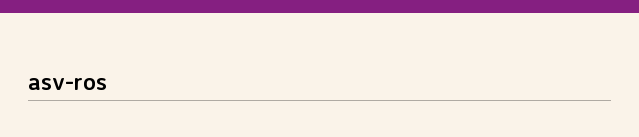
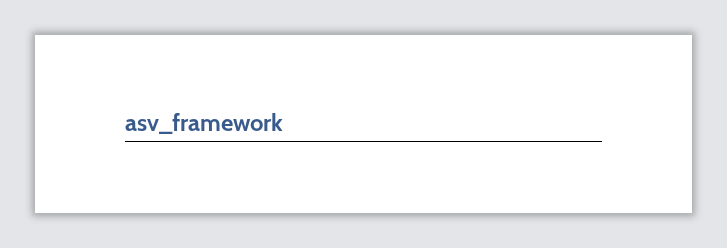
[28,78,107,90] asv-ros -> [125,113,283,134] asv_framework

